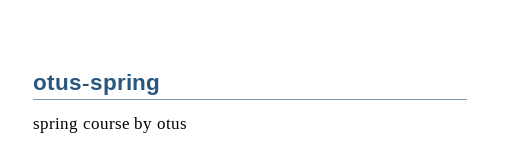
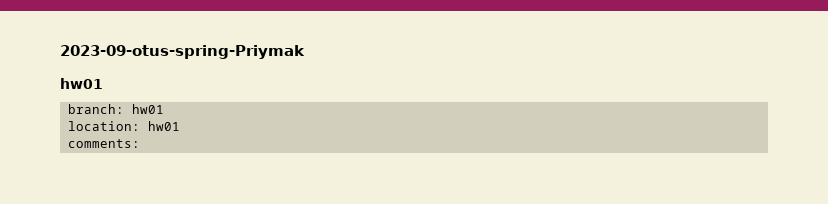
[33,74,160,95] [33,117,187,133] otus-spring // spring course by otus -> [60,45,305,59] [60,78,103,89] [68,104,165,114] [68,121,181,131] [68,139,141,148] 2023-09-otus-spring-Priymak // hw01 // branch: hw01 // location: hw01 // comments:

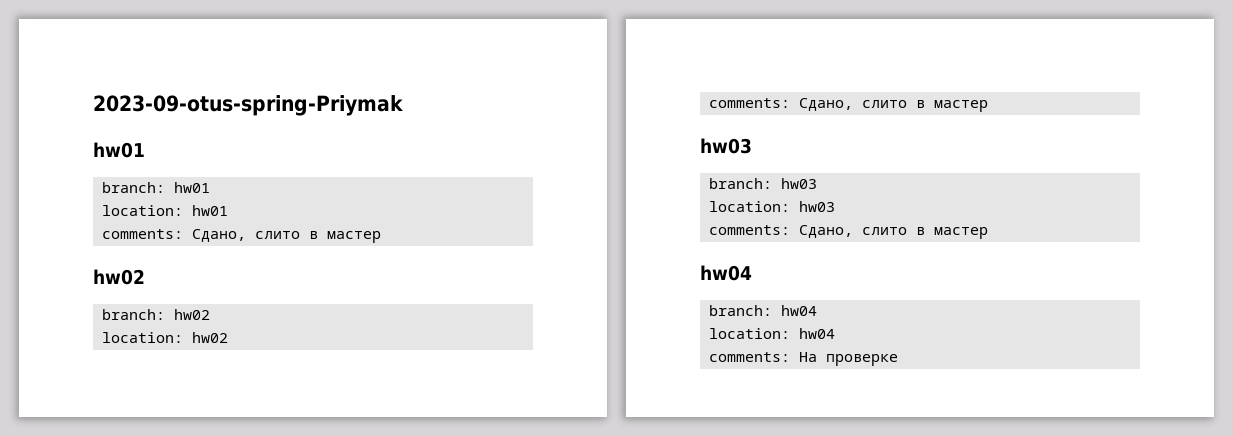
(141, 143) none -> [192,229,381,243] [93,269,145,285] [102,309,210,320] [102,332,228,343] [709,98,988,112] [700,138,752,154] [709,178,817,189] [709,201,835,212] [709,225,988,239] [700,265,752,281] [709,305,817,316] [709,328,835,339] [709,352,898,366] Сдано, слито в мастер // hw02 // branch: hw02 // location: hw02 // comments: Сдано, слито в мастер // hw03 // branch: hw03 // location: hw03 // comments: Сдано, слито в мастер // hw04 // branch: hw04 // location: hw04 // comments: На проверке

